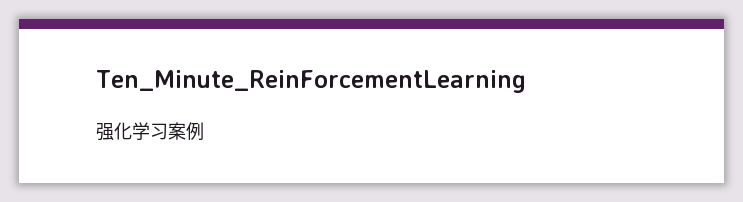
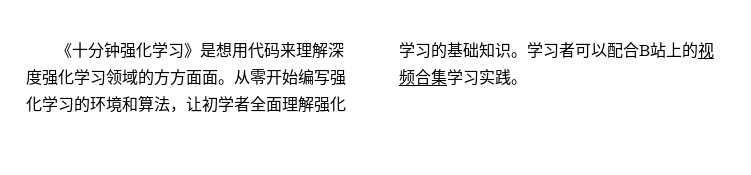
[96,70,526,93] [96,122,204,141] Ten_Minute_ReinForcementLearning // 强化学习案例 -> [55,42,344,59] [26,69,346,86] [26,95,346,113] [399,42,714,59] [399,69,527,86] 《十分钟强化学习》是想用代码来理解深度强化学习领域的方方面面。从零开始编写强化学习的环境和算法，让初学者全面理解强化学习的基础知识。学习者可以配合B站上的视频合集学习实践。

